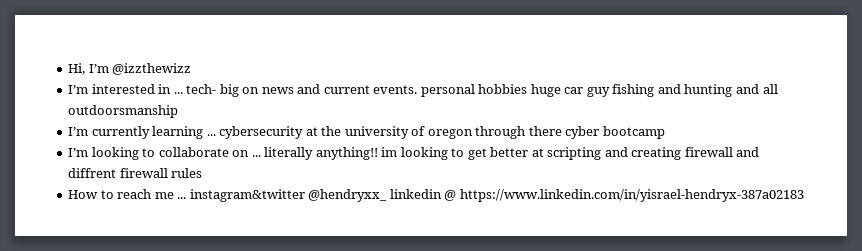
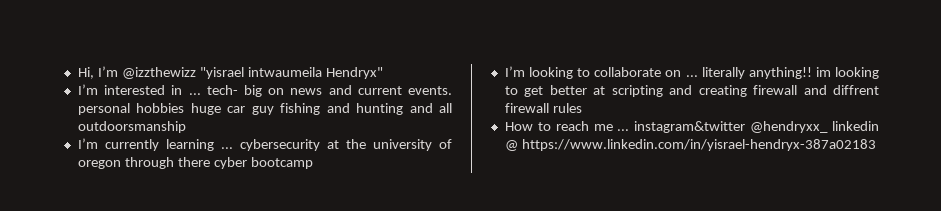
(192, 69) none -> [199,67,383,79] "yisrael intwaumeila Hendryx"

